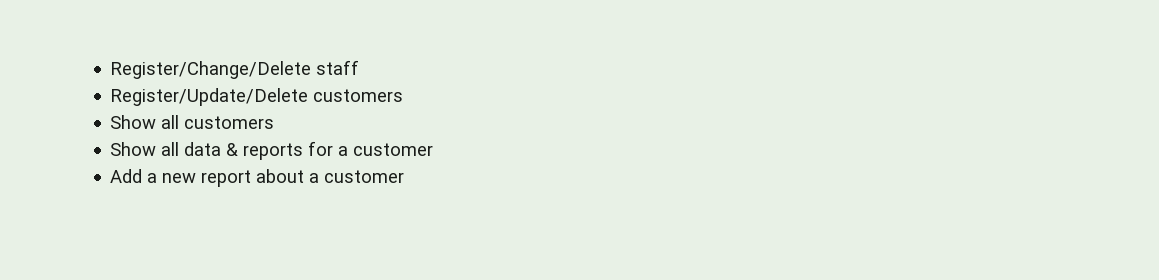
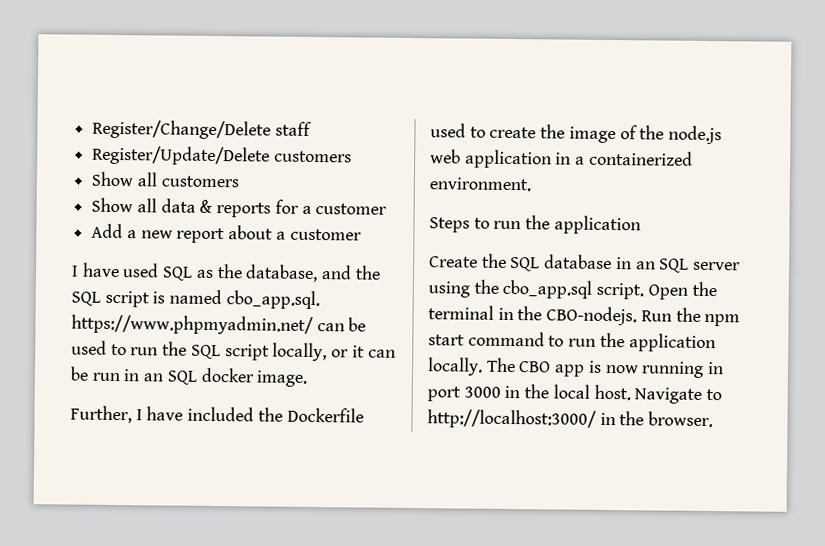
(405, 176) none -> [71,262,381,283] [71,289,320,310] [71,314,367,335] [71,340,396,362] [70,366,309,387] [70,405,364,424] [430,123,723,145] [430,149,693,169] [429,177,531,192] [429,215,641,235] [429,253,742,273] [428,279,717,300] [428,305,741,327] [428,331,716,353] [427,357,725,378] [427,384,723,404] [427,409,714,429] // I have used SQL as the database, and the SQL script is named cbo_app.sql. https://www.phpmyadmin.net/ can be used to run the SQL script locally, or it can be run in an SQL docker image. // Further, I have included the Dockerfile used to create the image of the node.js web application in a containerized environment. // Steps to run the application // Create the SQL database in an SQL server using the cbo_app.sql script. Open the terminal in the CBO-nodejs. Run the npm start command to run the application locally. The CBO app is now running in port 3000 in the local host. Navigate to http://localhost:3000/ in the browser.

